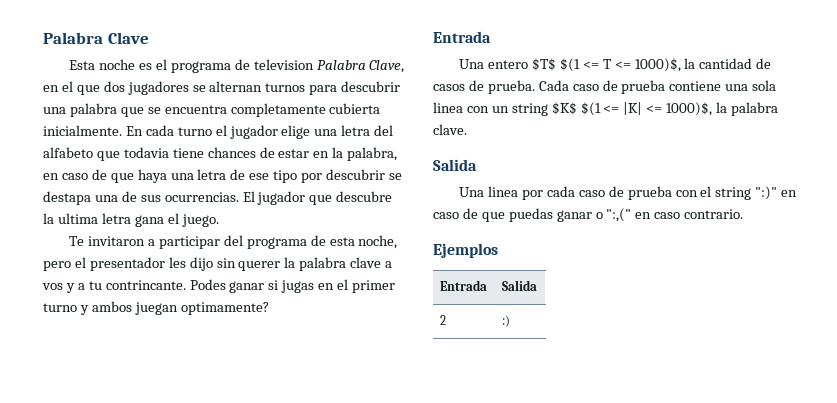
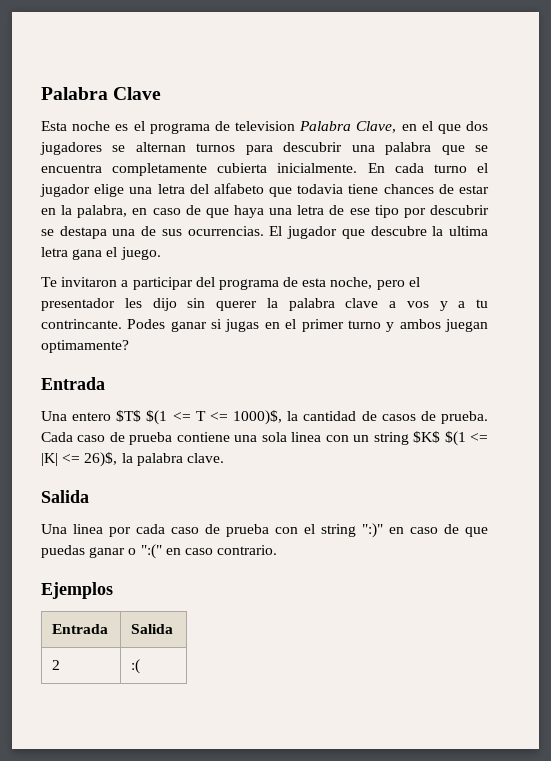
[666,102,713,116] 1000)$, -> [84,452,118,467] 26)$,
[606,208,632,222] ":,(" -> [140,544,162,559] ":("
[502,315,511,327] :) -> [131,659,141,674] :(

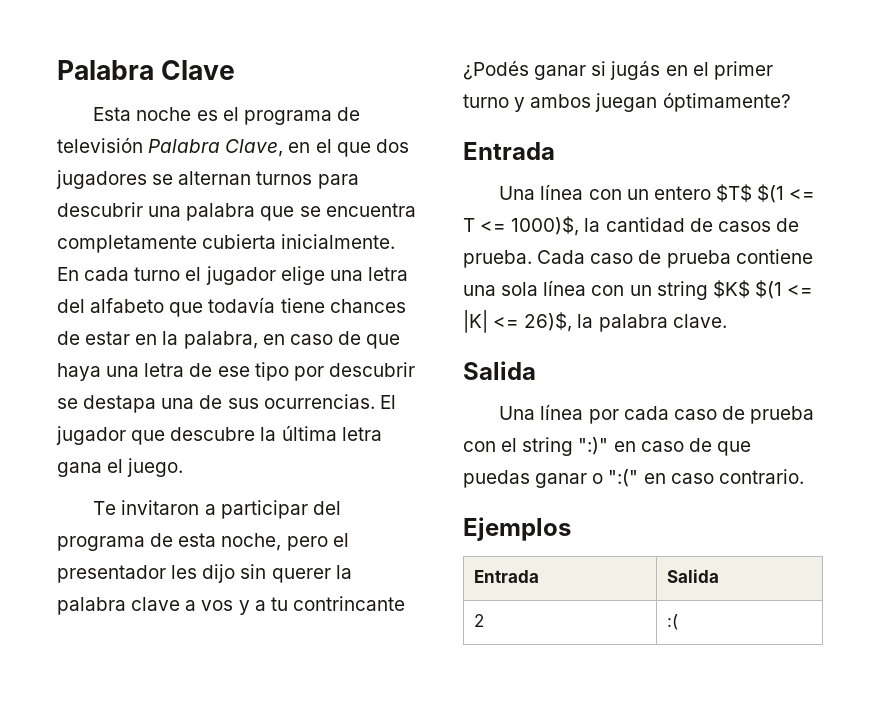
[235,121,295,131] television -> [57,138,143,153] televisión
[297,184,344,194] todavia -> [208,297,276,313] todavía
[449,226,488,236] ultima -> [281,425,337,441] última
[41,319,166,329] contrincante. Podes -> [292,596,405,611] [463,61,529,80] contrincante ¿Podés
[225,319,260,332] jugas -> [610,61,661,80] jugás
[41,340,129,353] optimamente? -> [662,93,791,112] óptimamente?
(67, 416) none -> [540,184,649,200] línea con un
[291,432,322,442] linea -> [543,280,587,296] línea
[73,524,103,534] linea -> [540,404,584,420] línea

